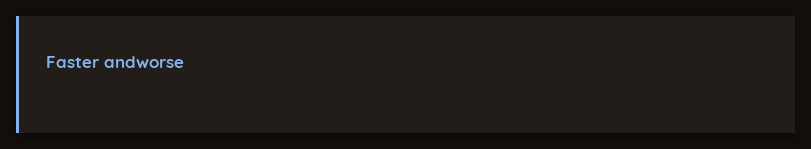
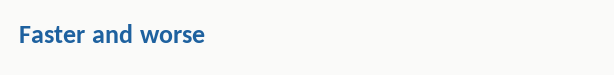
[104,56,184,68] andworse -> [91,24,205,43] and worse

